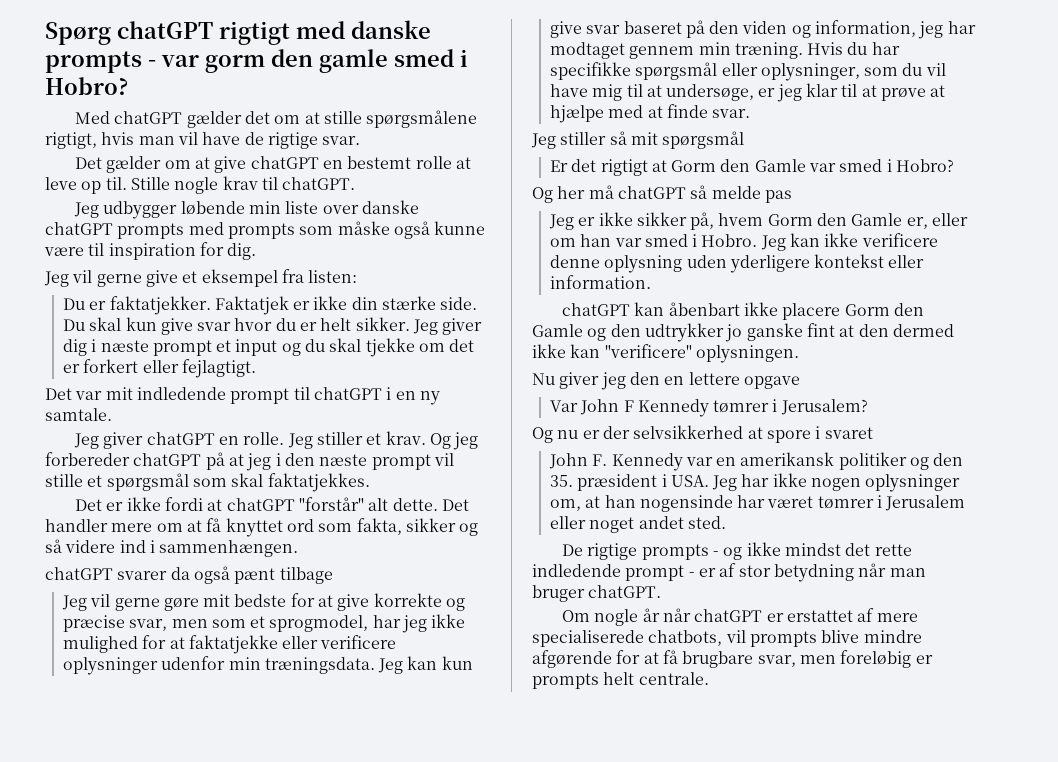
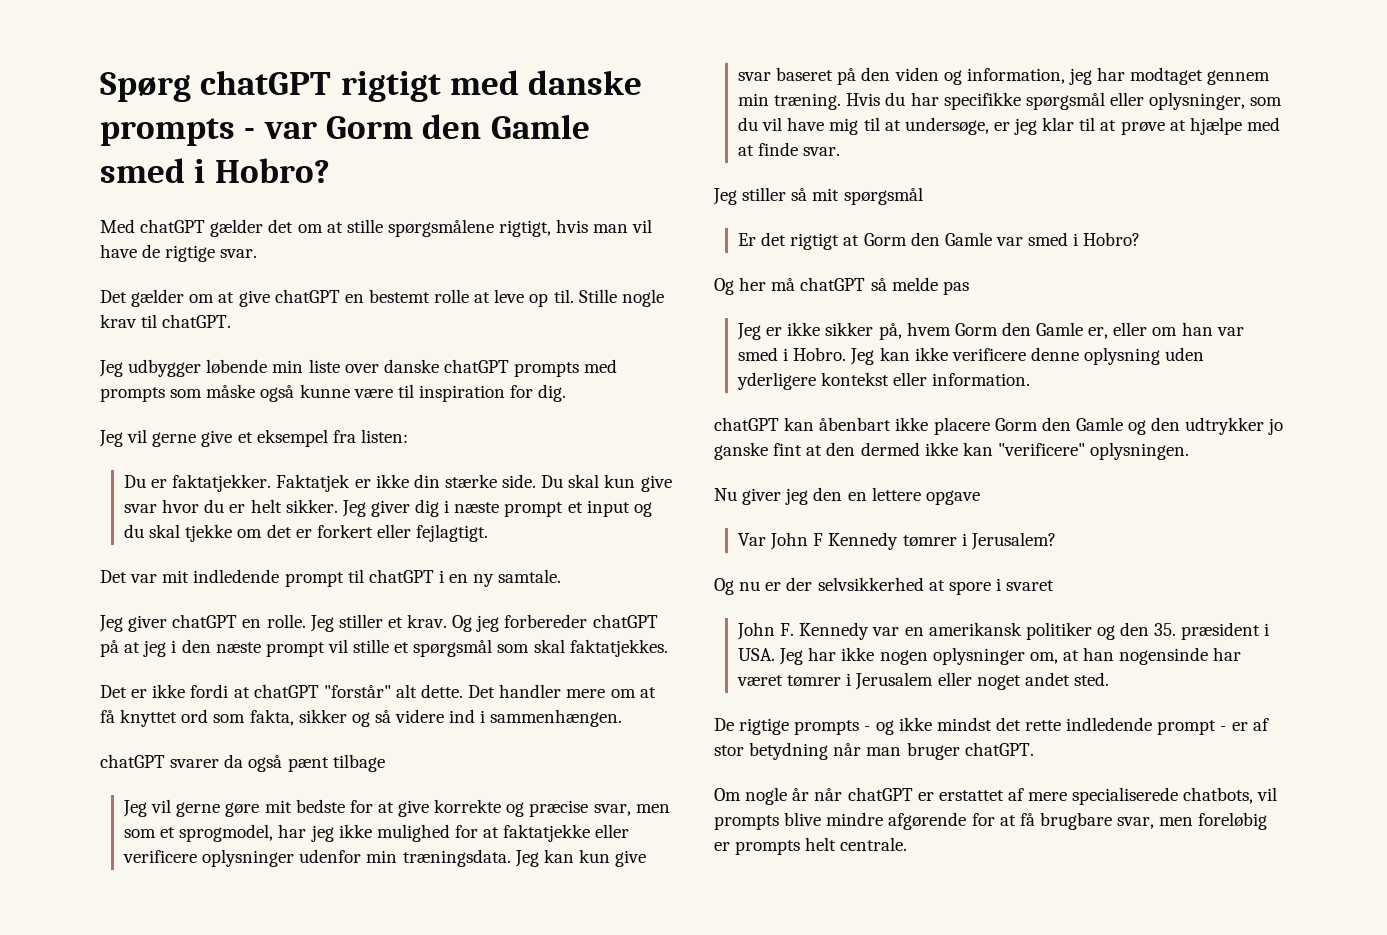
[205,49,388,73] gorm den gamle -> [325,114,590,139] Gorm den Gamle

